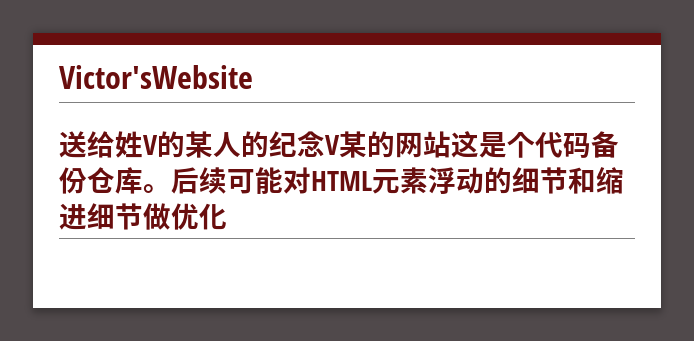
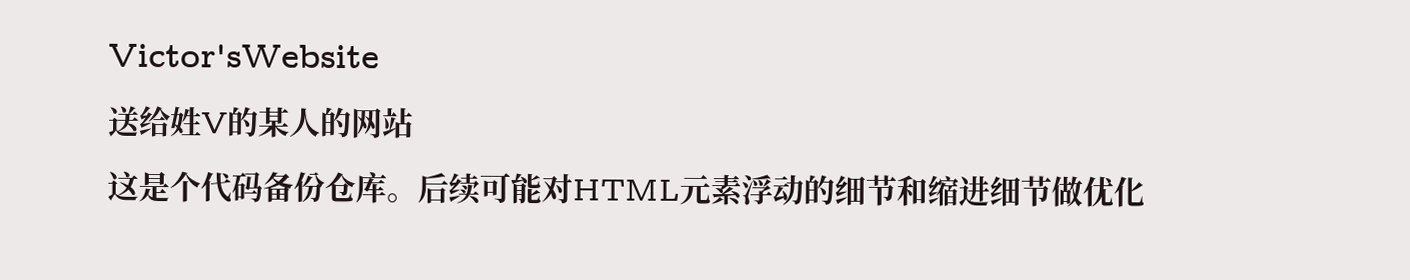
[269,131,395,158] 纪念V某的 -> (352, 122) none
(451, 144) none -> (414, 123) //

